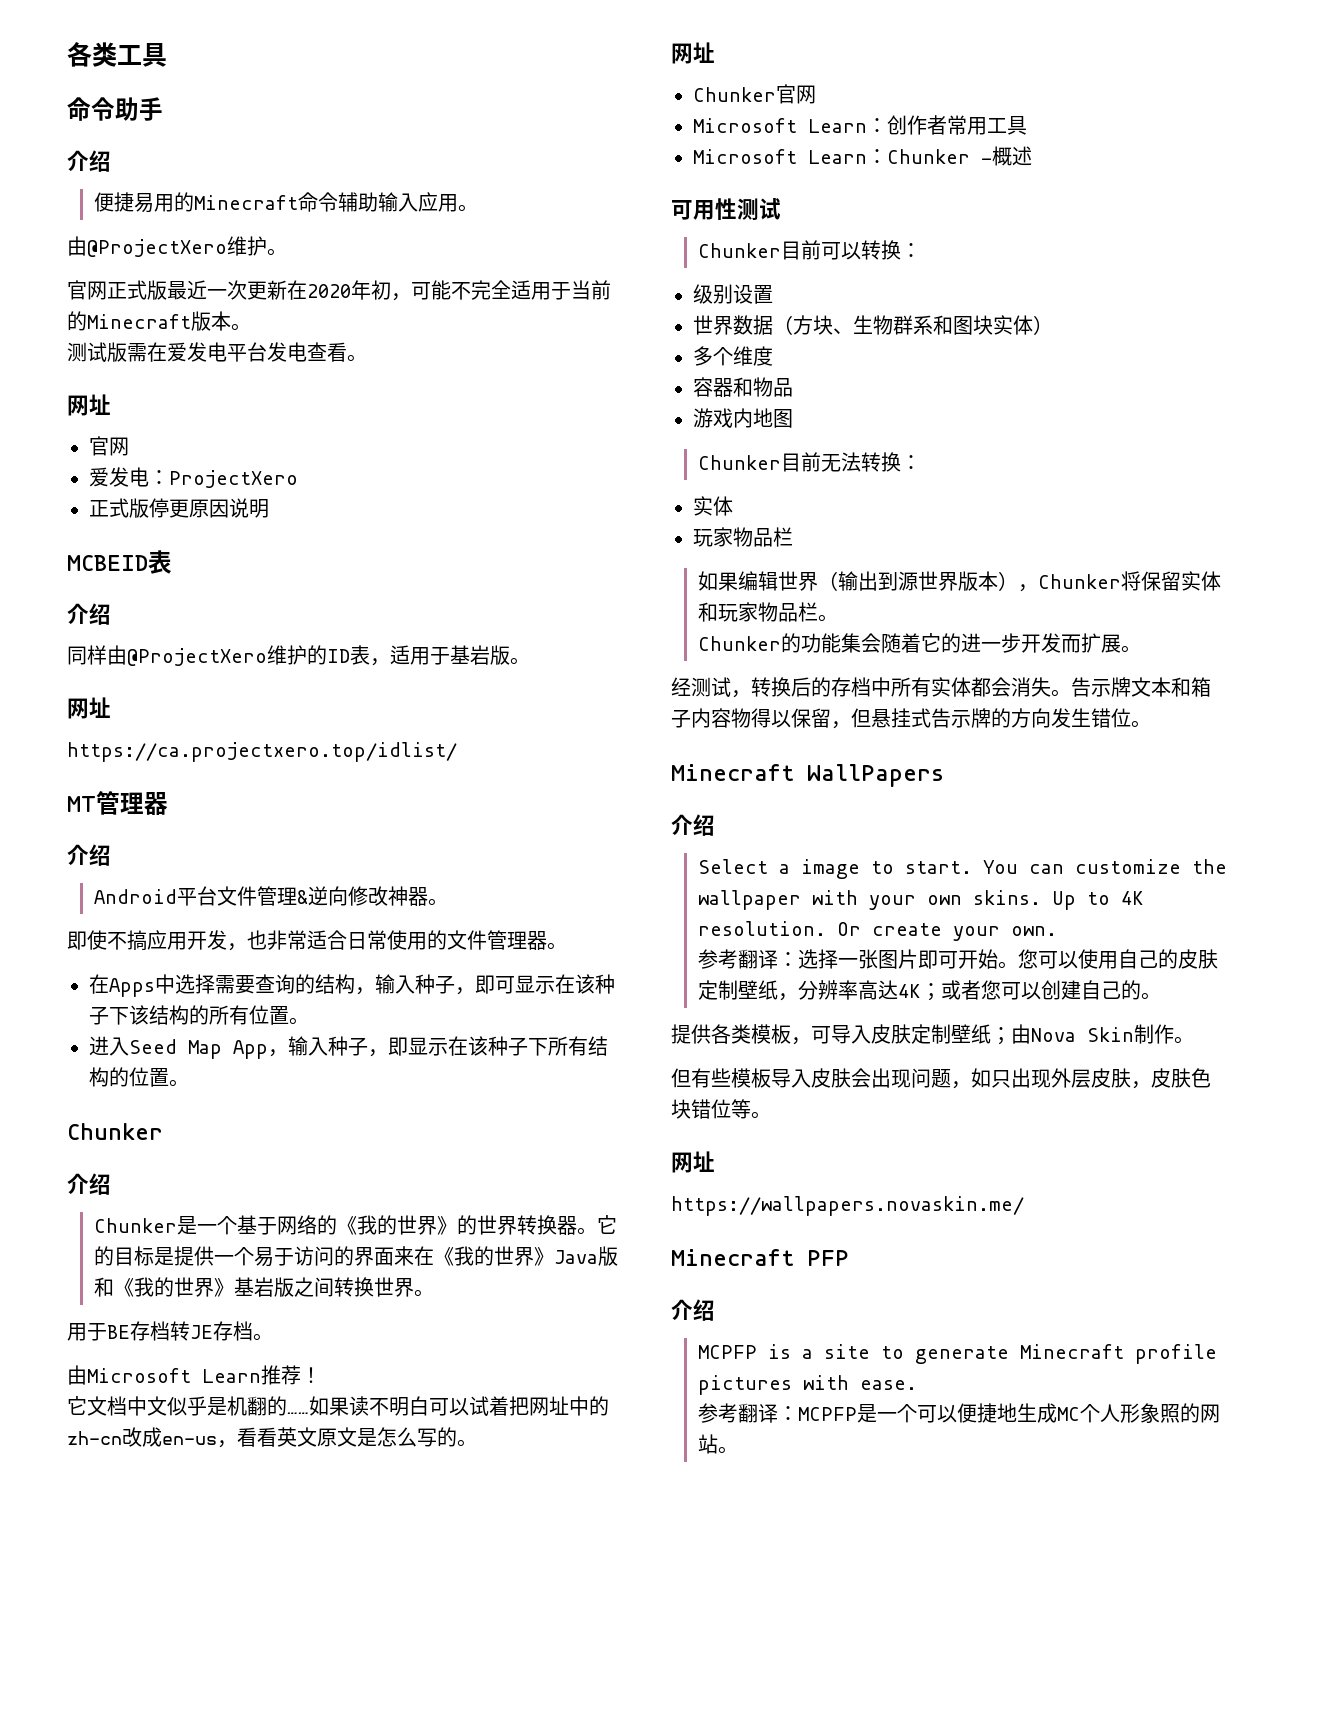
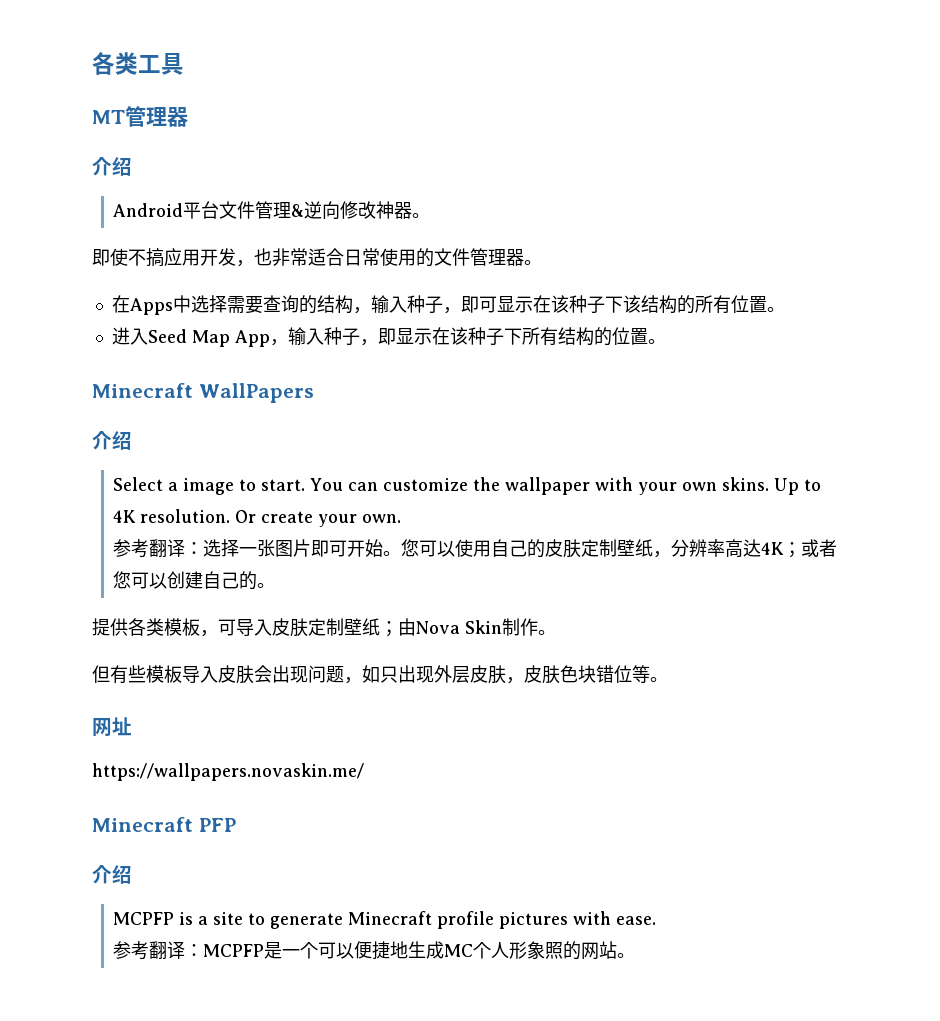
[67,97,163,121] [67,150,111,172] [94,192,479,213] [67,236,287,257] [67,280,611,301] [67,311,251,331] [67,342,367,362] [67,394,111,416] [89,436,129,456] [89,467,298,488] [89,498,269,518] [67,550,172,574] [67,603,111,625] [67,645,530,666] [67,697,111,719] [67,742,457,762] // 命令助手 // 介绍 // 便捷易用的Minecraft命令辅助输入应用。 // 由@ProjectXero维护。 // 官网正式版最近一次更新在2020年初，可能不完全适用于当前的Minecraft版本。 // 测试版需在爱发电平台发电查看。 // 网址 // 官网 // 爱发电：ProjectXero // 正式版停更原因说明 // MCBEID表 // 介绍 // 同样由@ProjectXero维护的ID表，适用于基岩版。 // 网址 // https://ca.projectxero.top/idlist/ -> (184, 64) none
[67,1123,163,1140] [67,1173,111,1195] [94,1215,618,1235] [94,1246,619,1267] [94,1277,435,1297] [67,1321,273,1341] [67,1365,321,1385] [67,1396,609,1416] [67,1427,477,1448] [671,42,715,64] [693,84,816,104] [693,115,1027,135] [693,146,1032,166] [671,198,781,220] [698,240,922,260] [693,284,773,304] [693,315,1053,335] [693,346,773,366] [693,377,793,397] [693,408,793,428] [698,452,922,472] [693,496,733,516] [693,527,793,547] [698,571,1222,592] [698,602,839,622] [698,633,1142,653] [671,677,1211,698] [671,708,1151,729] // Chunker // 介绍 // Chunker是一个基于网络的《我的世界》的世界转换器。它的目标是提供一个易于访问的界面来在《我的世界》Java版和《我的世界》基岩版之间转换世界。 // 用于BE存档转JE存档。 // 由Microsoft Learn推荐！ // 它文档中文似乎是机翻的……如果读不明白可以试着把网址中的zh-cn改成en-us，看看英文原文是怎么写的。 // 网址 // Chunker官网 // Microsoft Learn：创作者常用工具 // Microsoft Learn：Chunker -概述 // 可用性测试 // Chunker目前可以转换： // 级别设置 // 世界数据（方块、生物群系和图块实体） // 多个维度 // 容器和物品 // 游戏内地图 // Chunker目前无法转换： // 实体 // 玩家物品栏 // 如果编辑世界（输出到源世界版本），Chunker将保留实体和玩家物品栏。 // Chunker的功能集会随着它的进一步开发而扩展。 // 经测试，转换后的存档中所有实体都会消失。告示牌文本和箱子内容物得以保留，但悬挂式告示牌的方向发生错位。 -> (666, 341) none

